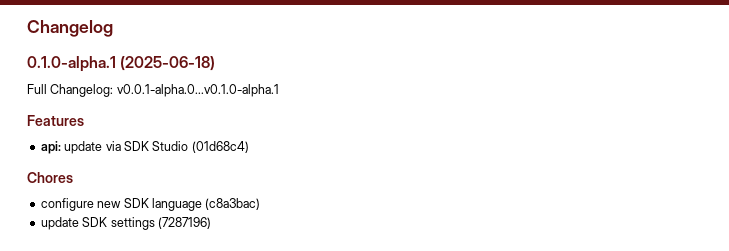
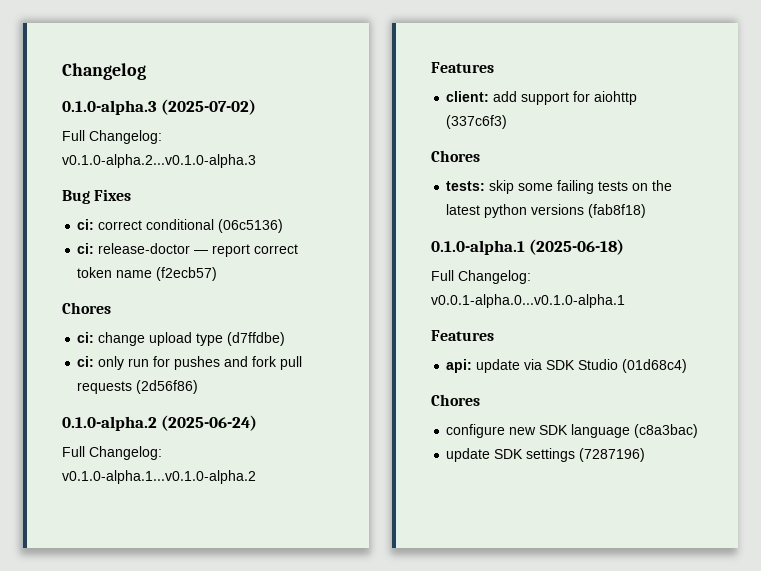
(113, 28) none -> [62,99,257,115] [62,130,162,144] [62,154,256,168] [62,189,132,204] [77,219,284,233] [77,243,299,257] [77,267,218,281] [62,302,111,314] [77,332,286,346] [77,356,303,370] [77,380,199,394] [62,415,258,431] [62,446,162,460] [62,470,256,484] [431,62,494,73] [446,91,638,105] [446,115,508,129] [431,150,480,162] [446,180,673,194] [446,204,647,218] // 0.1.0-alpha.3 (2025-07-02) // Full Changelog: v0.1.0-alpha.2...v0.1.0-alpha.3 // Bug Fixes // ci: correct conditional (06c5136) // ci: release-doctor — report correct token name (f2ecb57) // Chores // ci: change upload type (d7ffdbe) // ci: only run for pushes and fork pull requests (2d56f86) // 0.1.0-alpha.2 (2025-06-24) // Full Changelog: v0.1.0-alpha.1...v0.1.0-alpha.2 // Features // client: add support for aiohttp (337c6f3) // Chores // tests: skip some failing tests on the latest python versions (fab8f18)

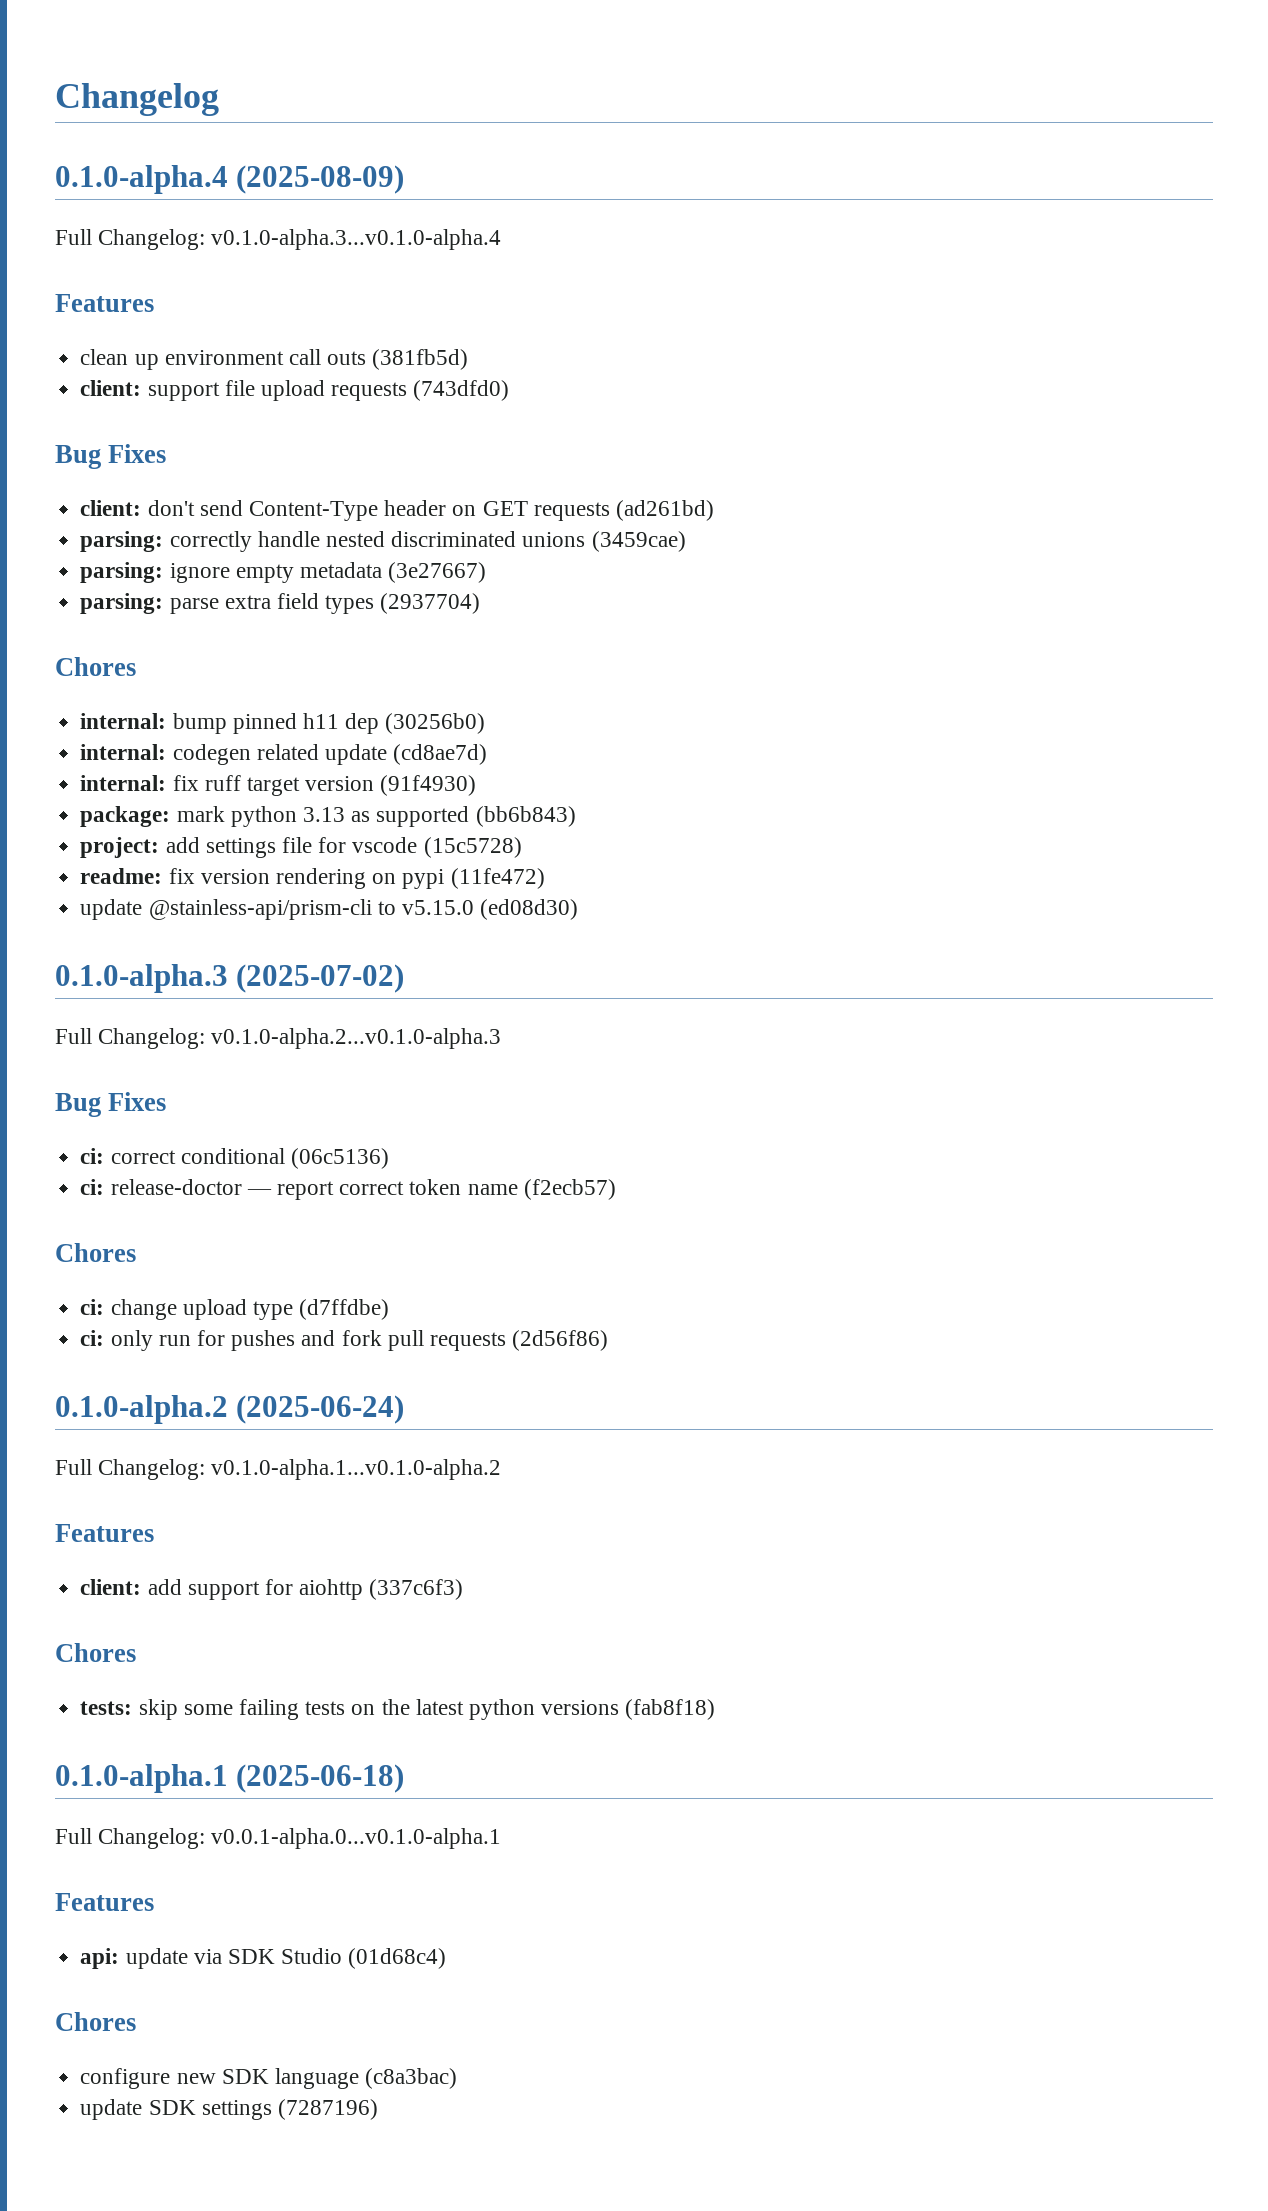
(146, 71) none -> [55,165,405,194] [55,229,502,250] [55,294,154,312] [80,349,469,370] [80,380,510,401] [55,444,167,469] [80,500,714,521] [80,531,686,552] [80,562,487,583] [80,593,481,614] [55,657,136,676] [80,713,486,734] [80,744,488,765] [80,775,477,796] [80,806,576,827] [80,837,522,858] [80,868,545,889] [80,899,579,920] // 0.1.0-alpha.4 (2025-08-09) // Full Changelog: v0.1.0-alpha.3...v0.1.0-alpha.4 // Features // clean up environment call outs (381fb5d) // client: support file upload requests (743dfd0) // Bug Fixes // client: don't send Content-Type header on GET requests (ad261bd) // parsing: correctly handle nested discriminated unions (3459cae) // parsing: ignore empty metadata (3e27667) // parsing: parse extra field types (2937704) // Chores // internal: bump pinned h11 dep (30256b0) // internal: codegen related update (cd8ae7d) // internal: fix ruff target version (91f4930) // package: mark python 3.13 as supported (bb6b843) // project: add settings file for vscode (15c5728) // readme: fix version rendering on pypi (11fe472) // update @stainless-api/prism-cli to v5.15.0 (ed08d30)

